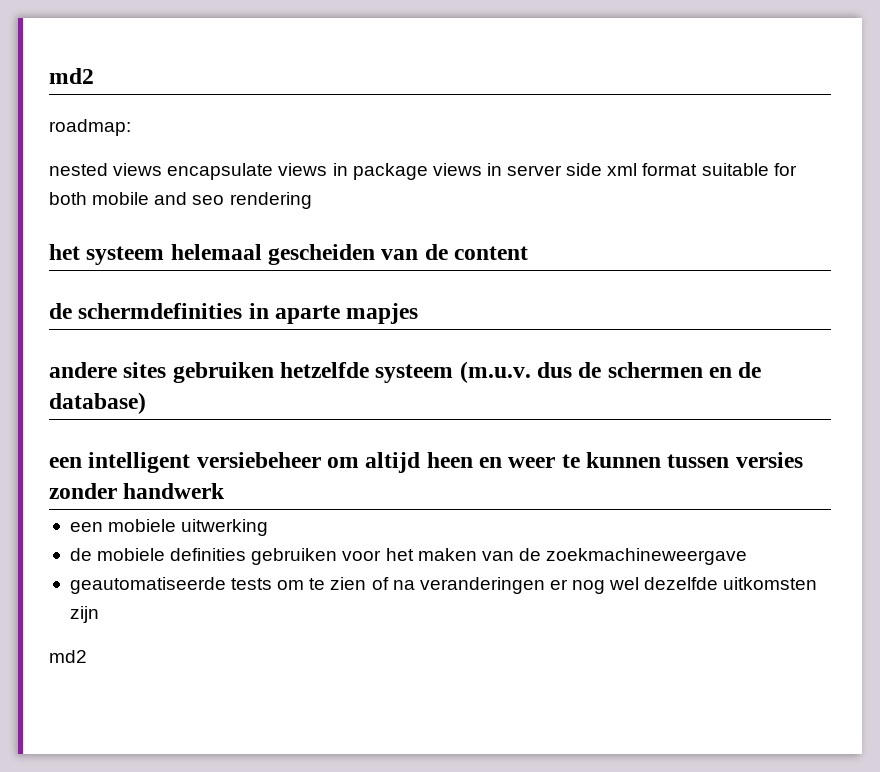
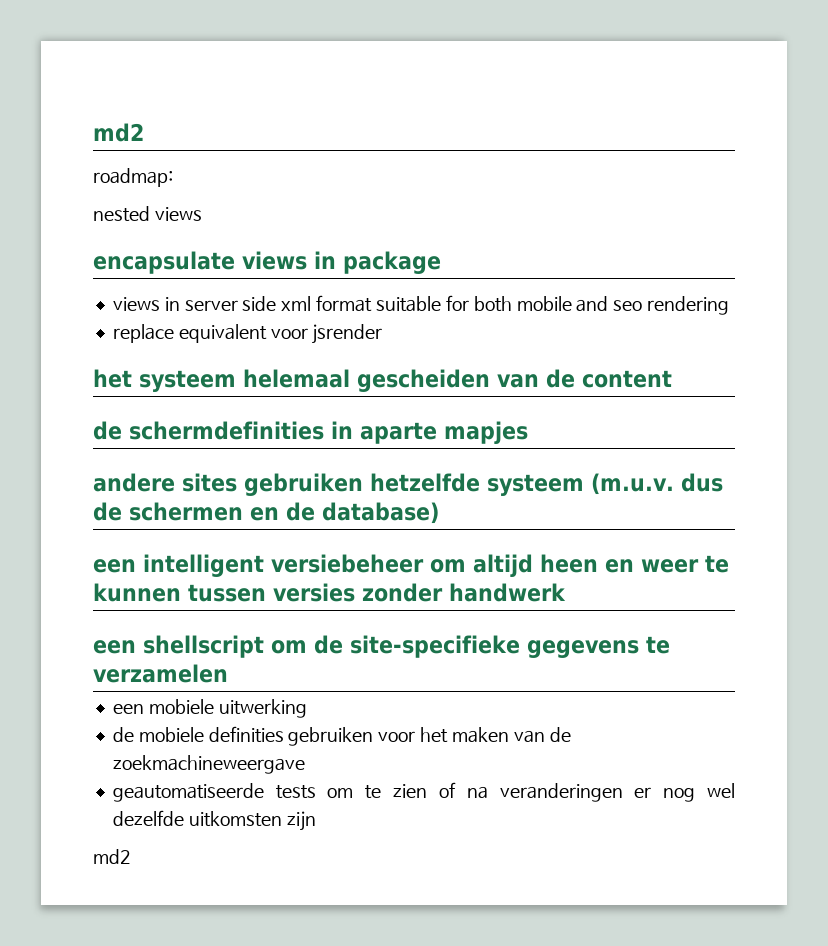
(163, 169) none -> (202, 214) //
(428, 171) none -> (441, 262) //
(312, 200) none -> [112,324,383,344] // replace equivalent voor jsrender
(226, 491) none -> [93,635,670,658] [93,664,228,683] // een shellscript om de site-specifieke gegevens te verzamelen

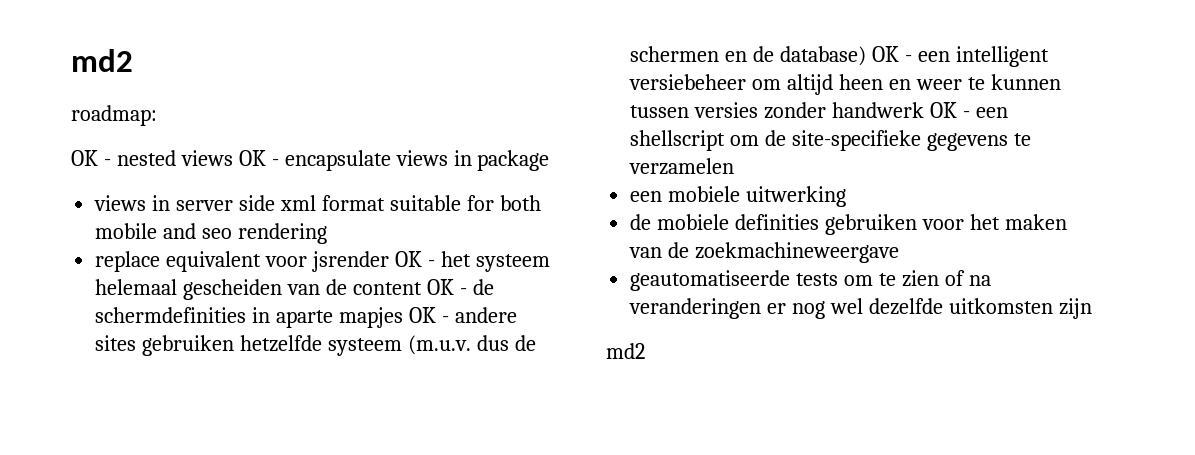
(173, 177) none -> [71,150,111,166] OK -
(202, 214) // -> [238,150,279,166] OK -
(383, 334) // -> [394,251,435,267] OK -
(672, 379) // -> [426,279,467,295] OK -
(528, 432) // -> [408,307,449,323] OK -
(439, 513) // -> [871,46,912,62] OK -
(566, 592) // -> [929,102,970,118] OK -

